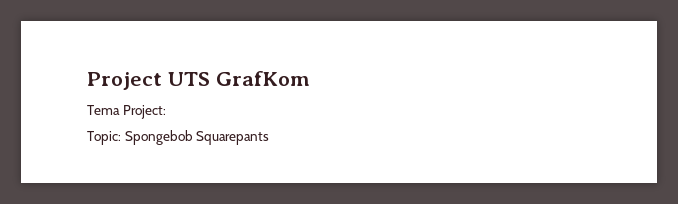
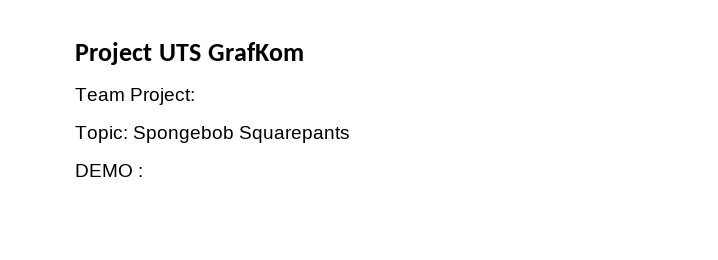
[87,105,120,115] Tema -> [75,88,125,101] Team
(270, 138) none -> [75,164,144,177] // DEMO :

